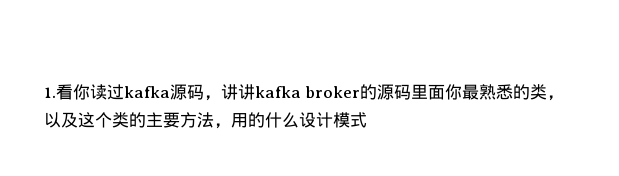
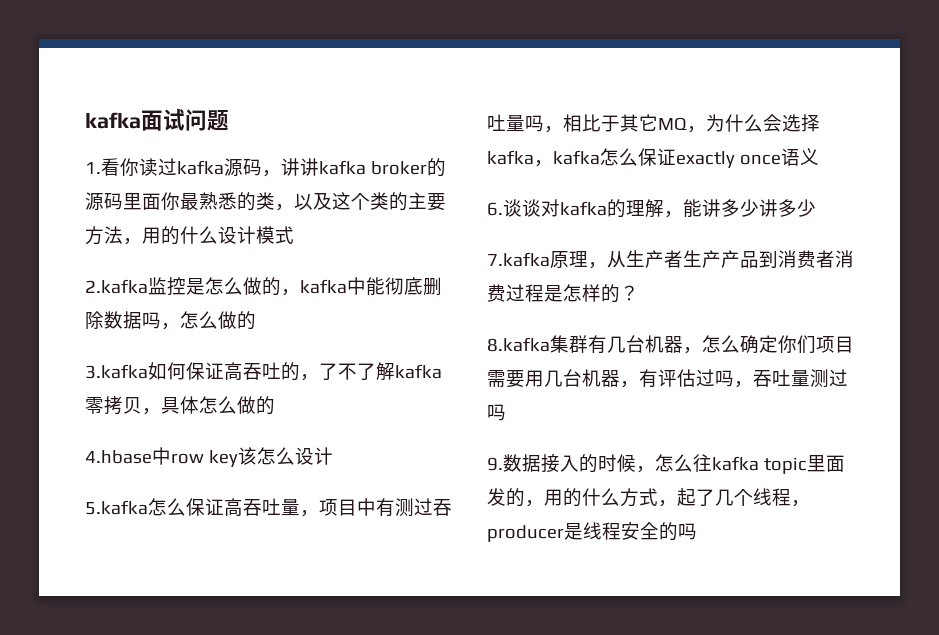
(44, 92) none -> [85,109,229,131] kafka面试问题 //
(367, 120) none -> [85,277,442,296] [85,311,256,330] [85,362,442,381] [85,396,275,415] [85,447,333,467] [85,498,452,517] [487,114,820,133] [487,148,819,168] [487,199,816,218] [487,250,854,269] [487,284,639,303] [487,335,854,354] [487,369,848,388] [487,404,506,421] [487,454,845,474] [487,488,810,507] [487,522,697,542] // 2.kafka监控是怎么做的，kafka中能彻底删除数据吗，怎么做的 // 3.kafka如何保证高吞吐的，了不了解kafka零拷贝，具体怎么做的 // 4.hbase中row key该怎么设计 // 5.kafka怎么保证高吞吐量，项目中有测过吞吐量吗，相比于其它MQ，为什么会选择kafka，kafka怎么保证exactly once语义 // 6.谈谈对kafka的理解，能讲多少讲多少 // 7.kafka原理，从生产者生产产品到消费者消费过程是怎样的？ // 8.kafka集群有几台机器，怎么确定你们项目需要用几台机器，有评估过吗，吞吐量测过吗 // 9.数据接入的时候，怎么往kafka topic里面发的，用的什么方式，起了几个线程，producer是线程安全的吗

